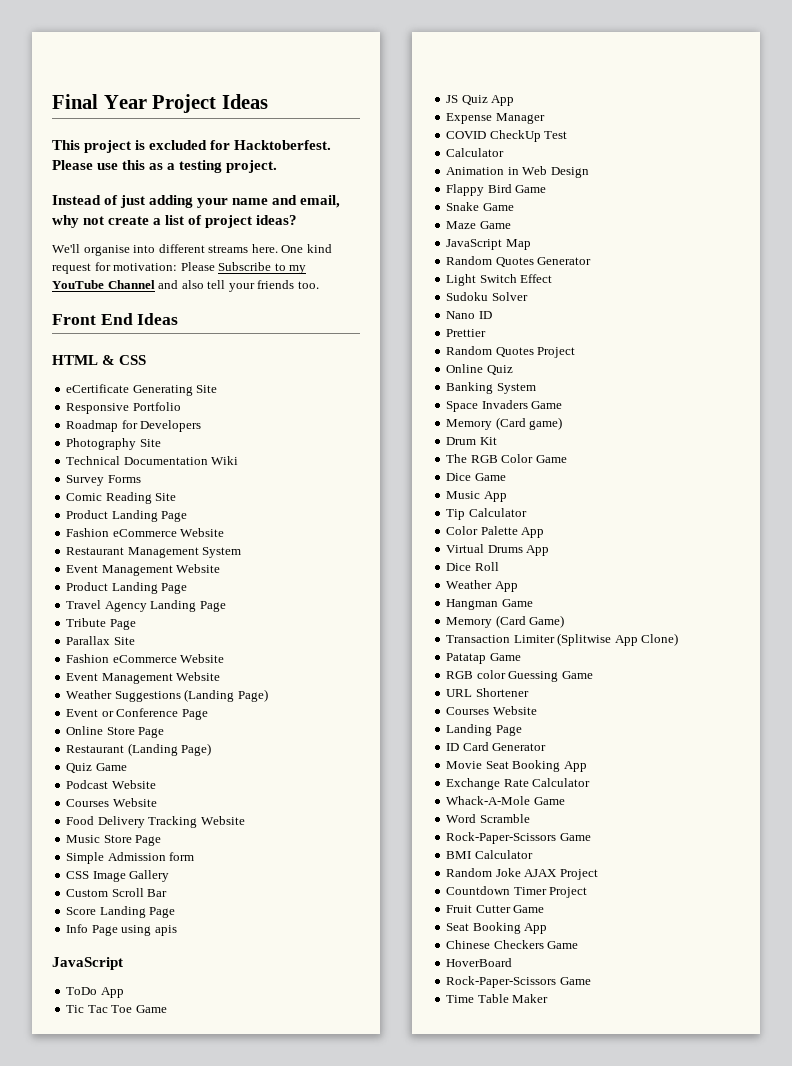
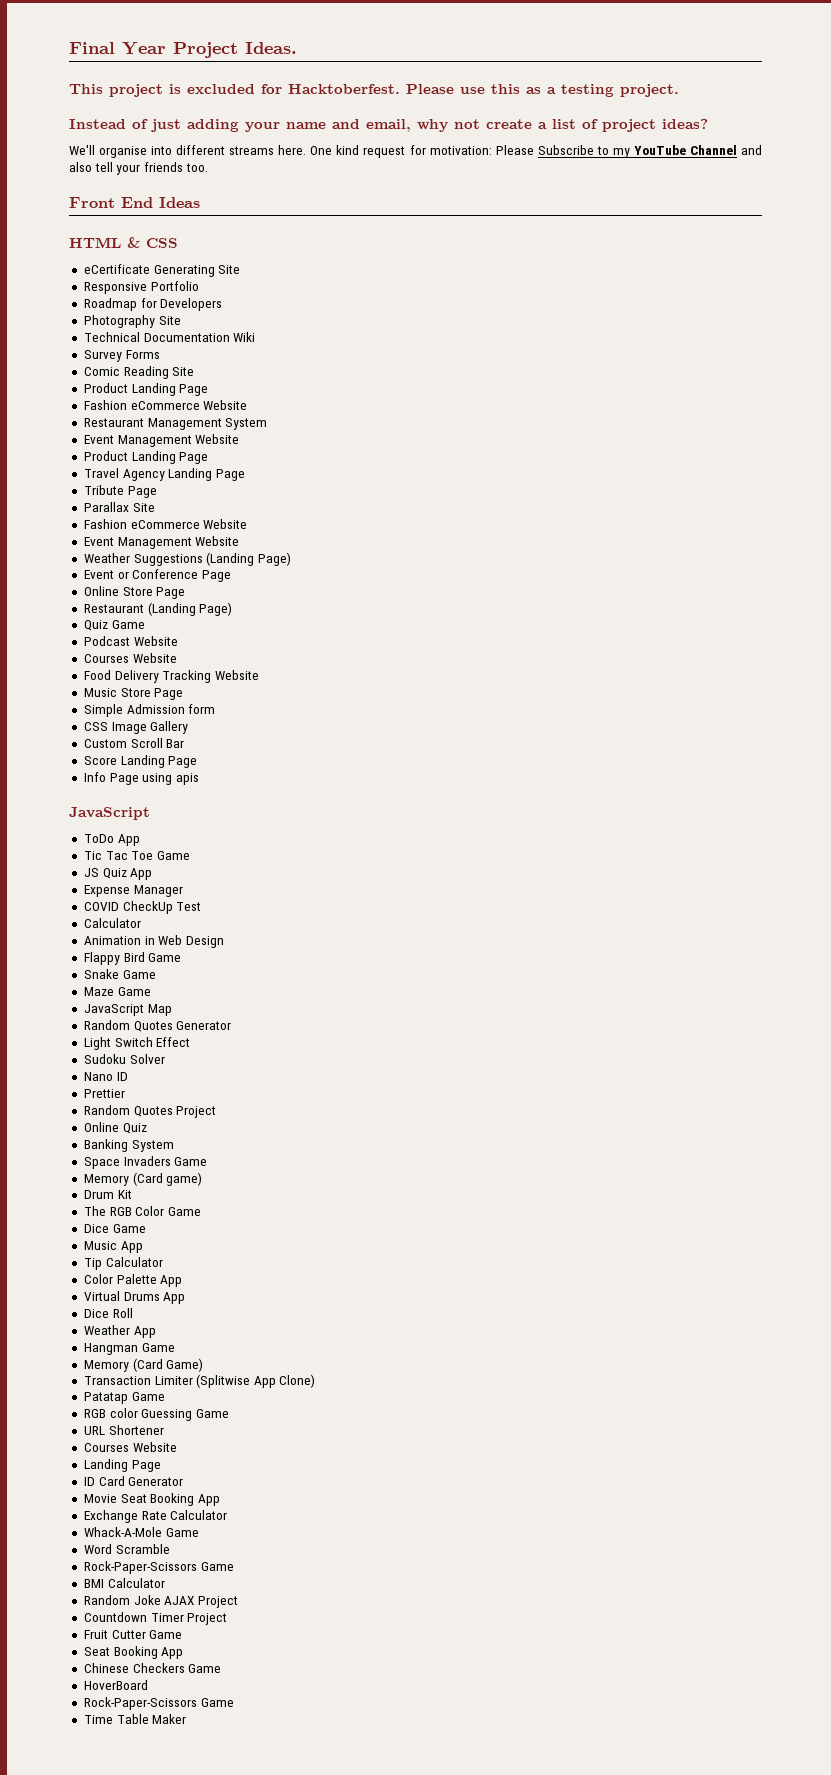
[221,94,268,109] Ideas -> [245,42,297,54] Ideas.

